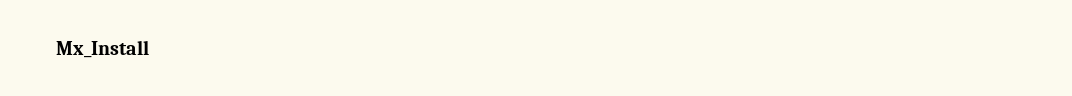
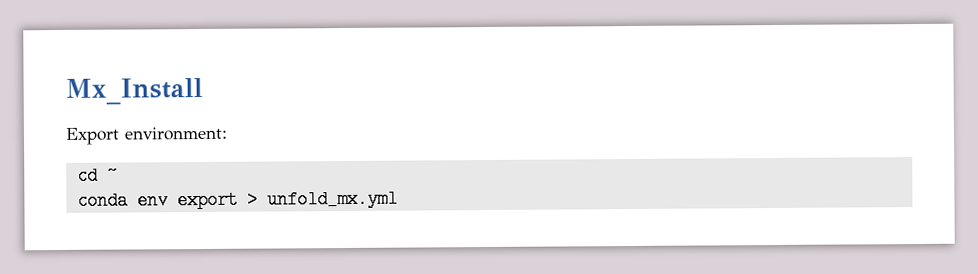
(149, 49) none -> [65,126,228,145] [76,166,118,185] [76,189,398,210] // Export environment: // cd ~ // conda env export > unfold_mx.yml

